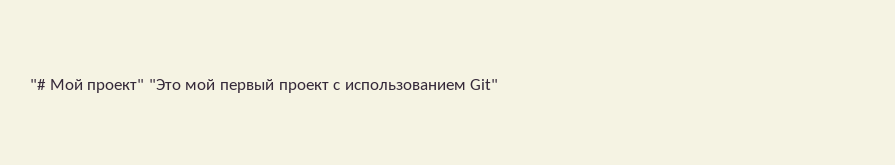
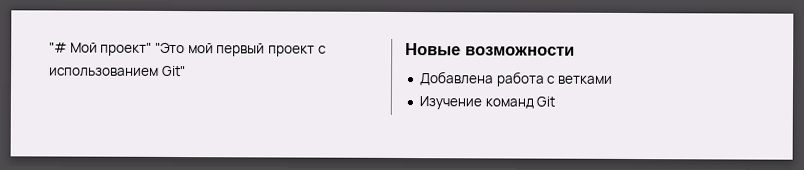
(499, 84) none -> [405,43,575,56] [418,71,613,87] [418,96,556,110] // Новые возможности // Добавлена работа с ветками // Изучение команд Git

